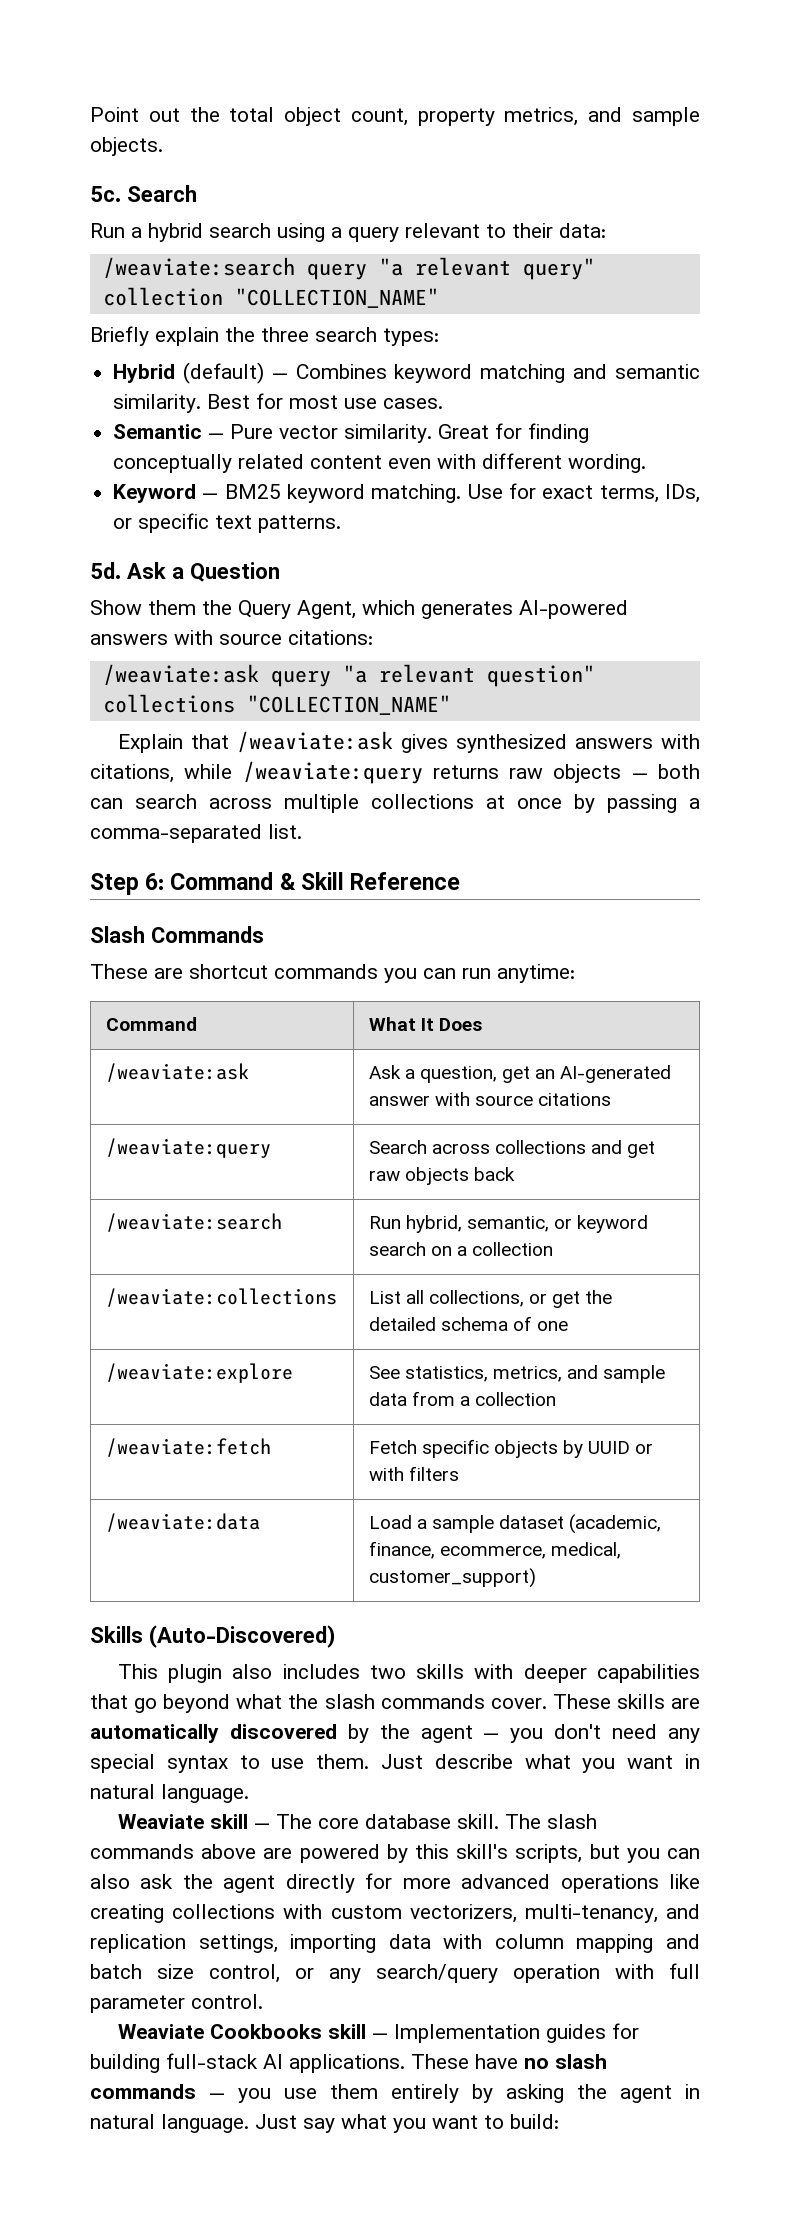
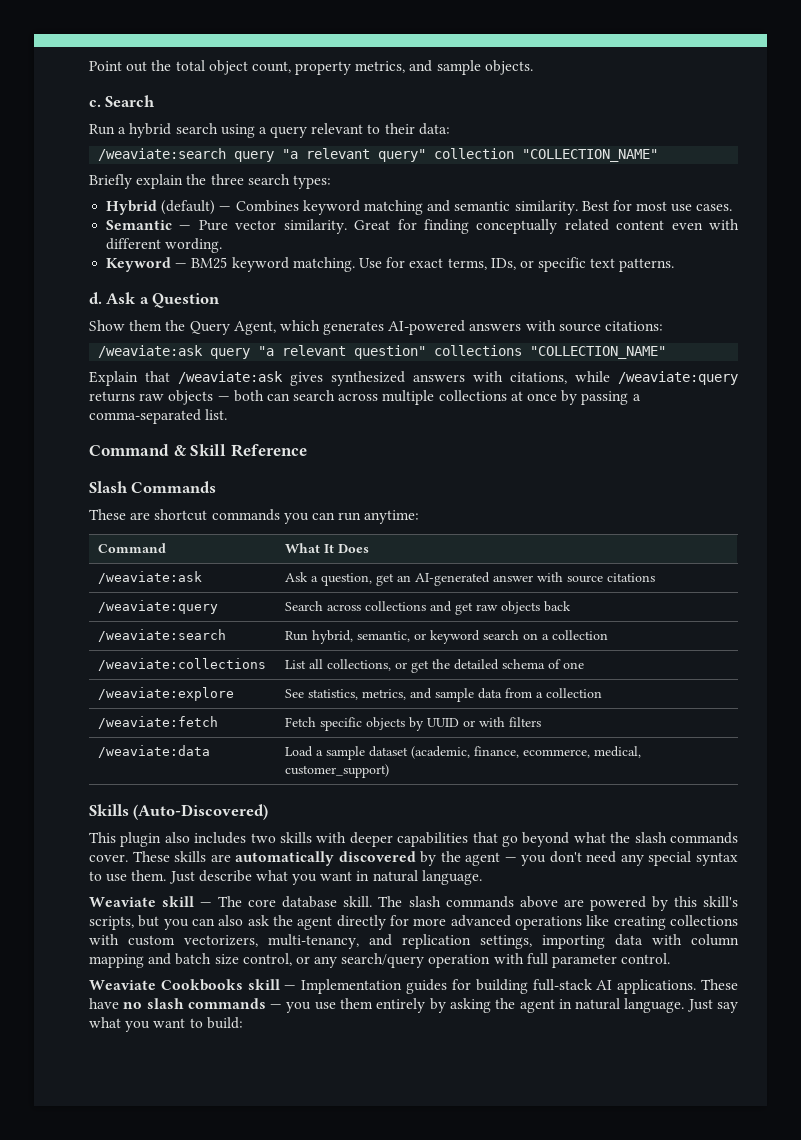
[90,186,121,202] 5c. -> [89,100,101,107] c.
[90,562,121,579] 5d. -> [89,292,102,304] d.
[90,873,165,895] Step 6: -> (228, 414) none

